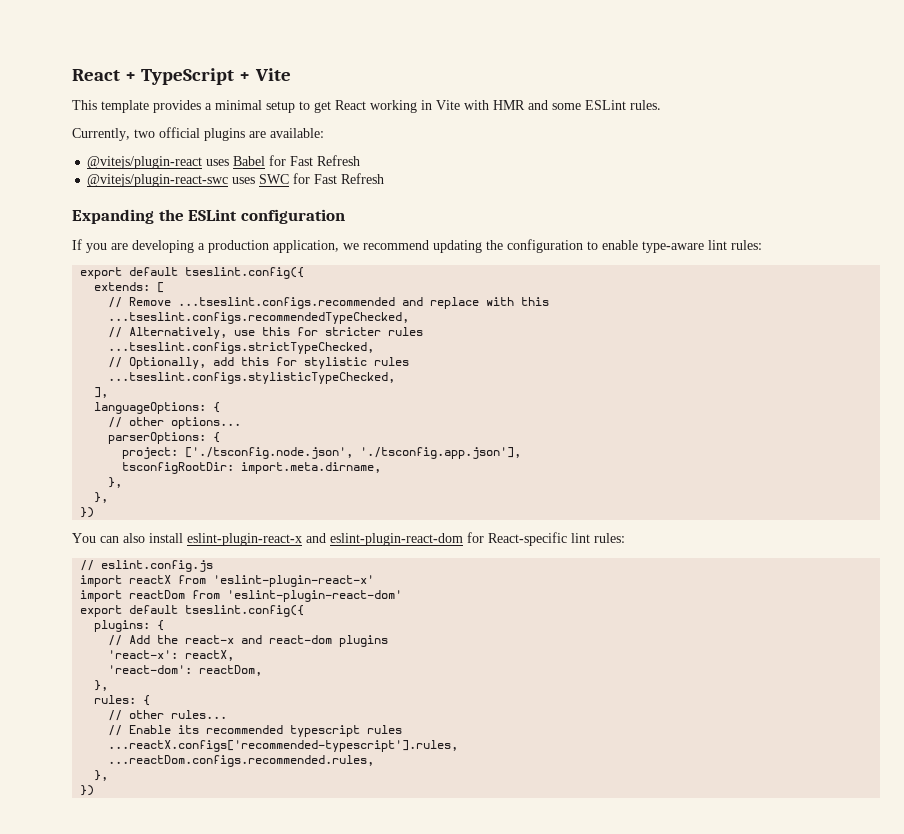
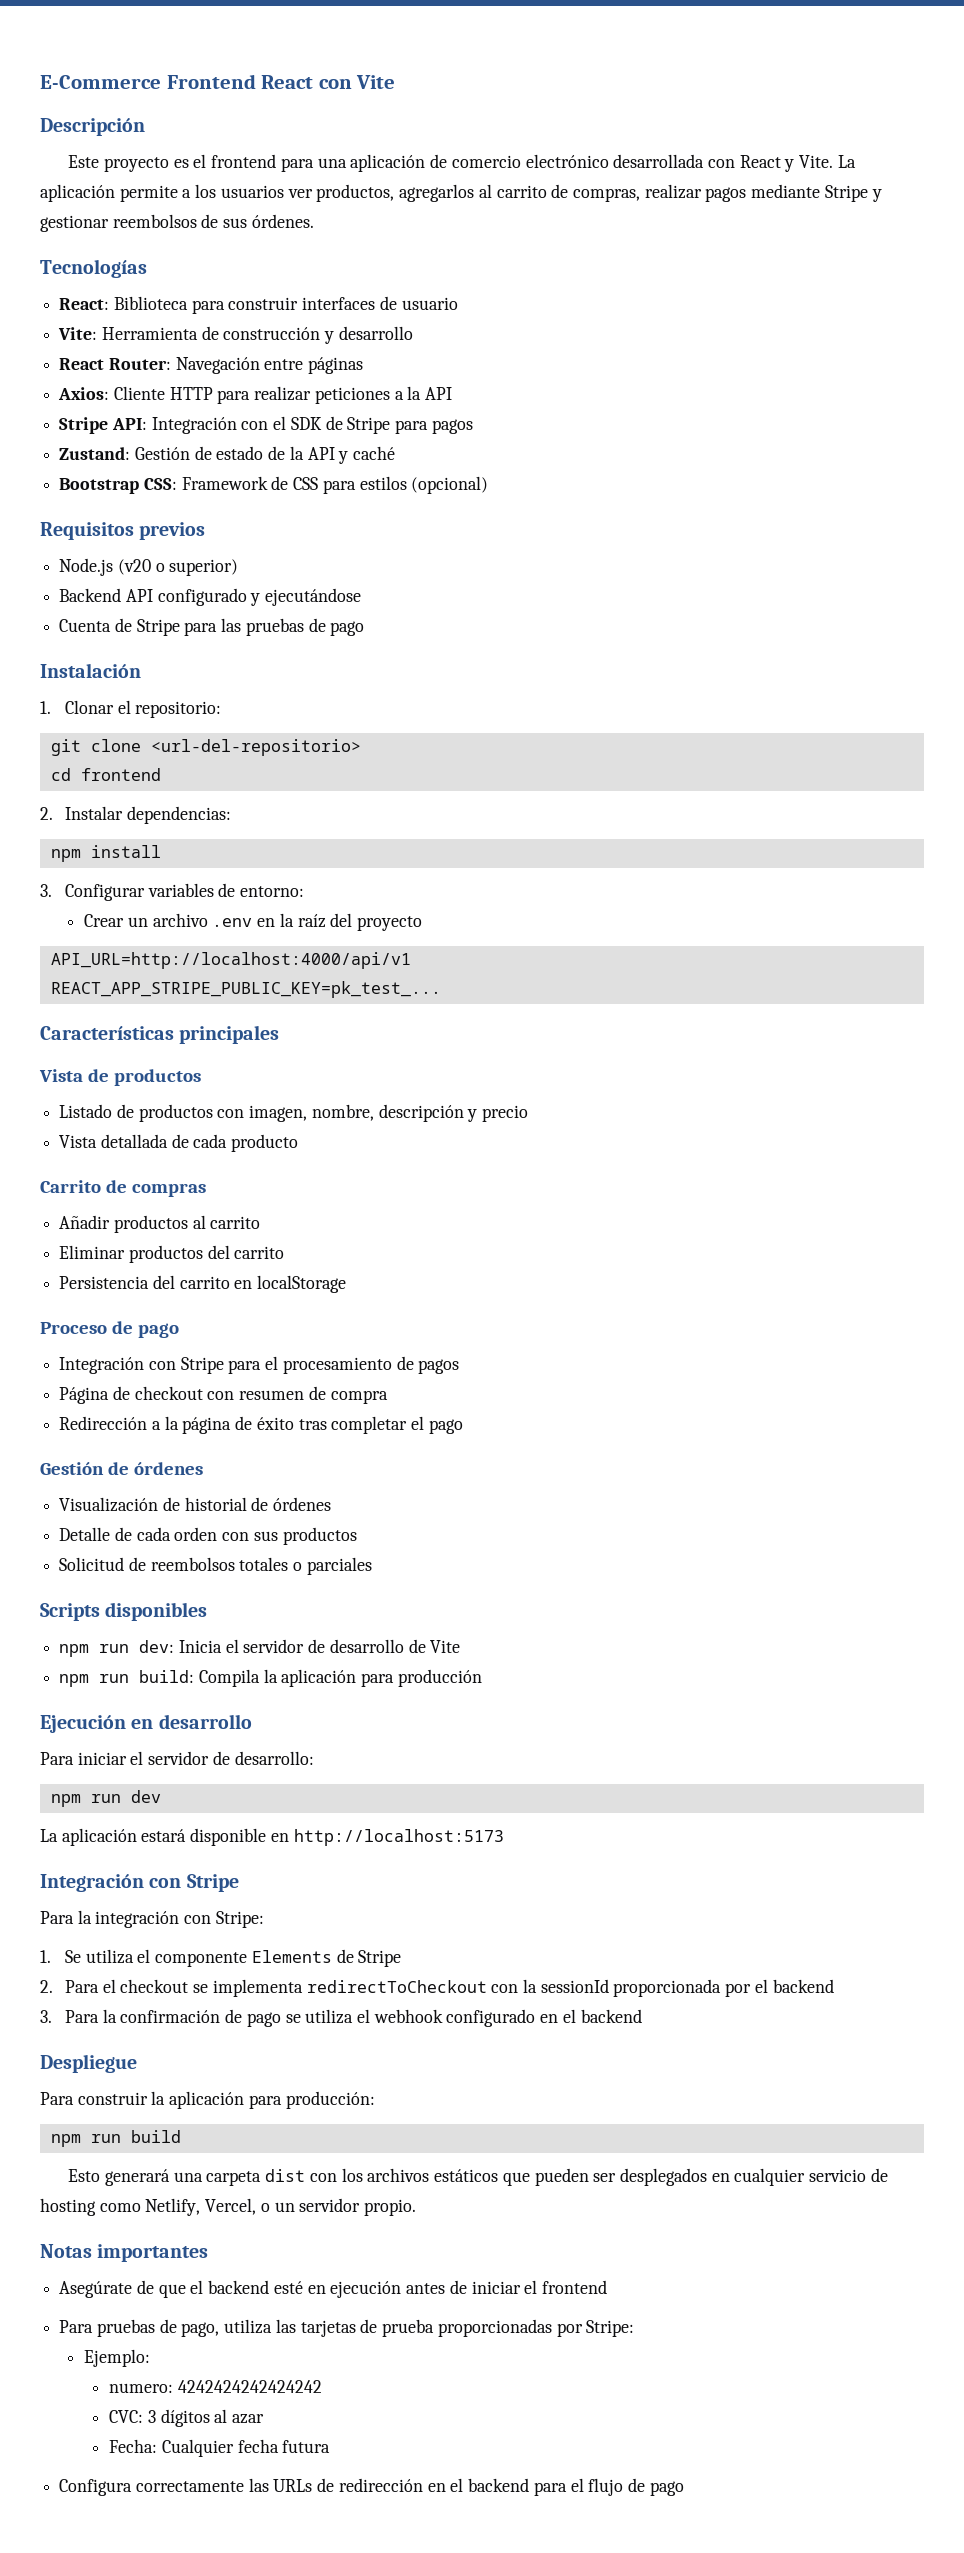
[72,68,291,85] [72,100,661,113] [72,127,324,141] [87,155,361,169] [87,173,385,187] [72,209,345,224] [72,239,762,253] [80,267,305,279] [94,282,165,293] [108,297,550,309] [108,312,410,324] [108,327,424,339] [108,342,375,354] [108,357,410,369] [108,372,396,384] [94,387,109,398] [94,402,221,414] [108,417,242,429] [108,432,221,444] [122,447,522,459] [122,462,382,474] [108,477,123,488] [94,492,109,503] [80,507,95,518] [72,532,625,546] [80,560,214,572] [80,575,375,587] [80,590,403,602] [80,605,305,617] [94,620,165,632] [108,635,389,647] [108,650,235,661] [108,665,263,676] [94,680,109,691] [94,695,151,706] [108,710,228,721] [108,725,403,737] [108,740,459,752] [108,755,375,767] [94,770,109,781] [80,785,95,796] React + TypeScript + Vite // This template provides a minimal setup to get React working in Vite with HMR and some ESLint rules. // Currently, two official plugins are available: // @vitejs/plugin-react uses Babel for Fast Refresh // @vitejs/plugin-react-swc uses SWC for Fast Refresh // Expanding the ESLint configuration // If you are developing a production application, we recommend updating the configuration to enable type-aware lint rules: // export default tseslint.config({ // extends: [ // // Remove ...tseslint.configs.recommended and replace with this // ...tseslint.configs.recommendedTypeChecked, // // Alternatively, use this for stricter rules // ...tseslint.configs.strictTypeChecked, // // Optionally, add this for stylistic rules // ...tseslint.configs.stylisticTypeChecked, // ], // languageOptions: { // // other options... // parserOptions: { // project: ['./tsconfig.node.json', './tsconfig.app.json'], // tsconfigRootDir: import.meta.dirname, // }, // }, // }) // You can also install eslint-plugin-react-x and eslint-plugin-react-dom for React-specific lint rules: // // eslint.config.js // import reactX from 'eslint-plugin-react-x' // import reactDom from 'eslint-plugin-react-dom' // export default tseslint.config({ // plugins: { // // Add the react-x and react-dom plugins // 'react-x': reactX, // 'react-dom': reactDom, // }, // rules: { // // other rules... // // Enable its recommended typescript rules // ...reactX.configs['recommended-typescript'].rules, // ...reactDom.configs.recommended.rules, // }, // }) -> [40,74,396,89] [40,118,145,136] [68,154,856,172] [40,184,882,202] [40,214,314,232] [40,259,147,278] [59,296,458,314] [58,326,413,344] [59,357,364,374] [58,386,453,404] [59,416,473,434] [59,446,396,464] [59,476,489,494] [40,522,206,540] [59,558,239,576] [59,588,362,606] [59,618,365,636] [40,663,141,678] [40,700,222,718] [50,739,361,756] [50,768,161,781] [40,806,231,824] [50,845,161,862] [40,883,305,901] [84,913,423,931] [50,952,411,969] [50,981,441,998] [40,1025,280,1044] [39,1069,201,1086] [59,1104,529,1122] [59,1134,299,1152] [40,1180,206,1197] [59,1215,261,1233] [59,1245,285,1263] [59,1275,347,1293] [40,1321,179,1338] [59,1356,460,1374] [59,1386,388,1404] [59,1416,463,1434] [40,1462,203,1475] [59,1497,332,1512] [59,1527,357,1545] [59,1557,372,1575] [40,1602,208,1621] [59,1639,461,1657] [59,1669,482,1687] [40,1714,252,1733] [40,1751,314,1765] [50,1790,161,1807] [40,1828,504,1846] [40,1874,239,1892] [40,1910,264,1928] [40,1949,402,1967] [40,1979,834,1997] [40,2009,642,2027] [40,2054,137,2073] [40,2091,375,2109] [50,2130,181,2147] [68,2168,888,2186] [40,2198,417,2216] [40,2244,209,2262] [59,2280,607,2298] [59,2319,635,2337] [84,2349,151,2367] [109,2380,322,2393] [109,2409,265,2427] [109,2439,331,2457] [59,2478,684,2496] E-Commerce Frontend React con Vite // Descripción // Este proyecto es el frontend para una aplicación de comercio electrónico desarrollada con React y Vite. La aplicación permite a los usuarios ver productos, agregarlos al carrito de compras, realizar pagos mediante Stripe y gestionar reembolsos de sus órdenes. // Tecnologías // React: Biblioteca para construir interfaces de usuario // Vite: Herramienta de construcción y desarrollo // React Router: Navegación entre páginas // Axios: Cliente HTTP para realizar peticiones a la API // Stripe API: Integración con el SDK de Stripe para pagos // Zustand: Gestión de estado de la API y caché // Bootstrap CSS: Framework de CSS para estilos (opcional) // Requisitos previos // Node.js (v20 o superior) // Backend API configurado y ejecutándose // Cuenta de Stripe para las pruebas de pago // Instalación // 1. Clonar el repositorio: // git clone <url-del-repositorio> // cd frontend // 2. Instalar dependencias: // npm install // 3. Configurar variables de entorno: // Crear un archivo .env en la raíz del proyecto // API_URL=http://localhost:4000/api/v1 // REACT_APP_STRIPE_PUBLIC_KEY=pk_test_... // Características principales // Vista de productos // Listado de productos con imagen, nombre, descripción y precio // Vista detallada de cada producto // Carrito de compras // Añadir productos al carrito // Eliminar productos del carrito // Persistencia del carrito en localStorage // Proceso de pago // Integración con Stripe para el procesamiento de pagos // Página de checkout con resumen de compra // Redirección a la página de éxito tras completar el pago // Gestión de órdenes // Visualización de historial de órdenes // Detalle de cada orden con sus productos // Solicitud de reembolsos totales o parciales // Scripts disponibles // npm run dev: Inicia el servidor de desarrollo de Vite // npm run build: Compila la aplicación para producción // Ejecución en desarrollo // Para iniciar el servidor de desarrollo: // npm run dev // La aplicación estará disponible en http://localhost:5173 // Integración con Stripe // Para la integración con Stripe: // 1. Se utiliza el componente Elements de Stripe // 2. Para el checkout se implementa redirectToCheckout con la sessionId proporcionada por el backend // 3. Para la confirmación de pago se utiliza el webhook configurado en el backend // Despliegue // Para construir la aplicación para producción: // npm run build // Esto generará una carpeta dist con los archivos estáticos que pueden ser desplegados en cualquier servicio de hosting como Netlify, Vercel, o un servidor propio. // Notas importantes // Asegúrate de que el backend esté en ejecución antes de iniciar el frontend // Para pruebas de pago, utiliza las tarjetas de prueba proporcionadas por Stripe: // Ejemplo: // numero: 4242424242424242 // CVC: 3 dígitos al azar // Fecha: Cualquier fecha futura // Configura correctamente las URLs de redirección en el backend para el flujo de pago

